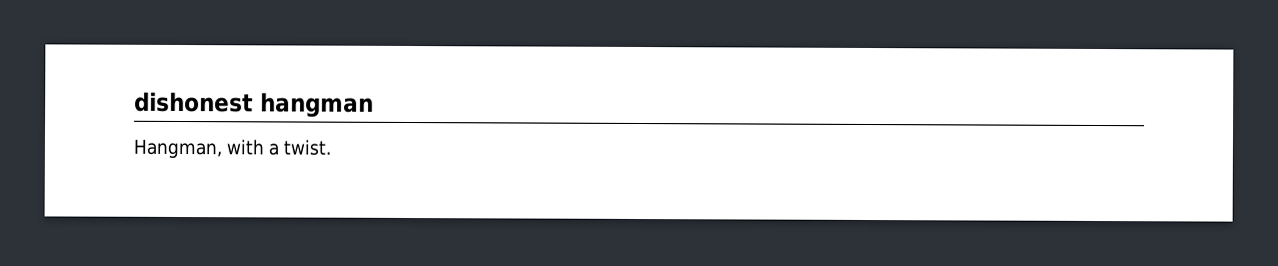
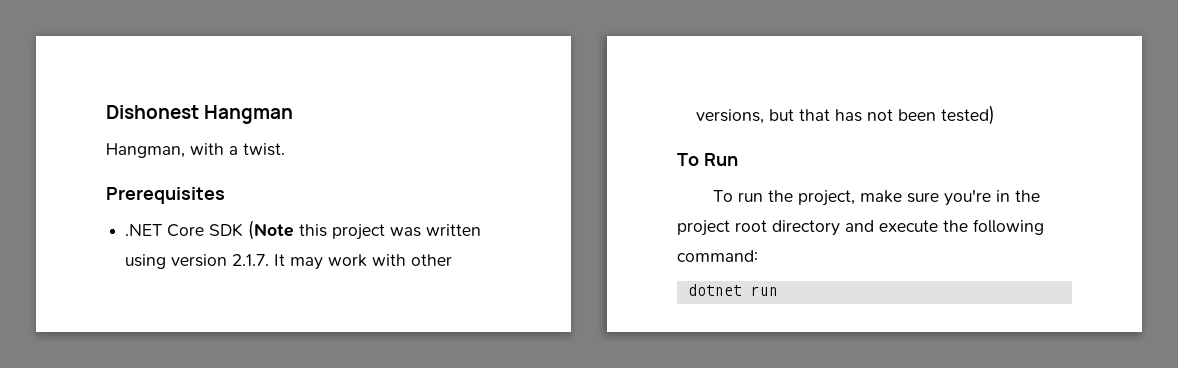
[134,91,374,118] dishonest hangman -> [106,105,294,124] Dishonest Hangman
(332, 147) none -> [106,187,225,204] [125,220,482,240] [125,254,453,270] [696,105,996,125] [677,153,738,166] [712,189,1040,206] [677,219,1044,236] [677,250,758,262] [687,284,778,296] // Prerequisites // .NET Core SDK (Note this project was written using version 2.1.7. It may work with other versions, but that has not been tested) // To Run // To run the project, make sure you're in the project root directory and execute the following command: // dotnet run

